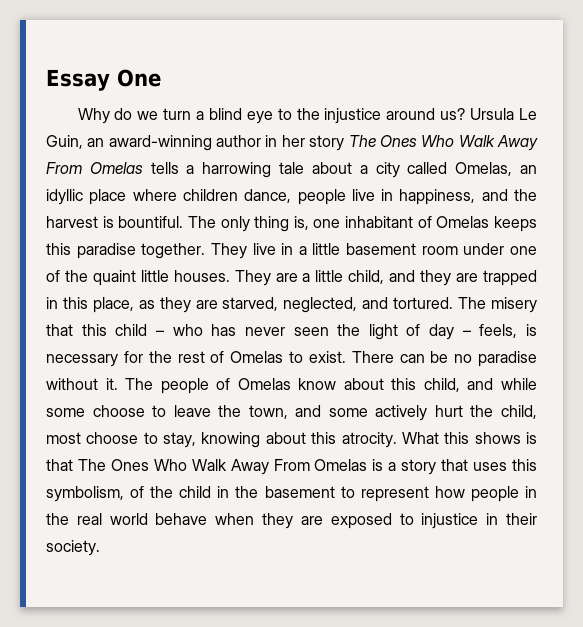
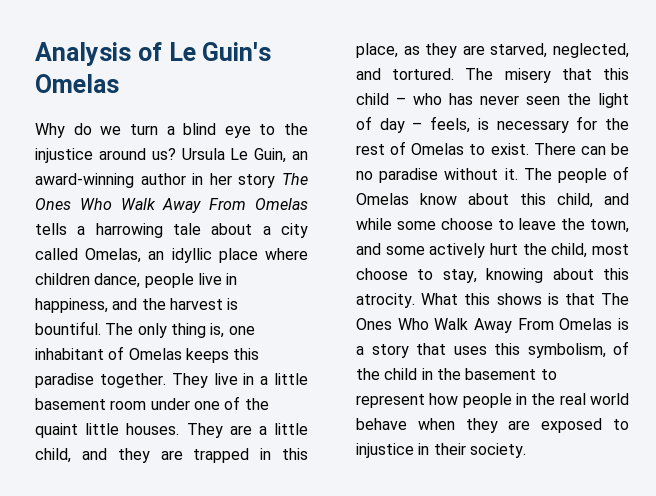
[46,69,161,91] Essay One -> [35,42,272,66] [35,74,119,93] Analysis of Le Guin's Omelas

